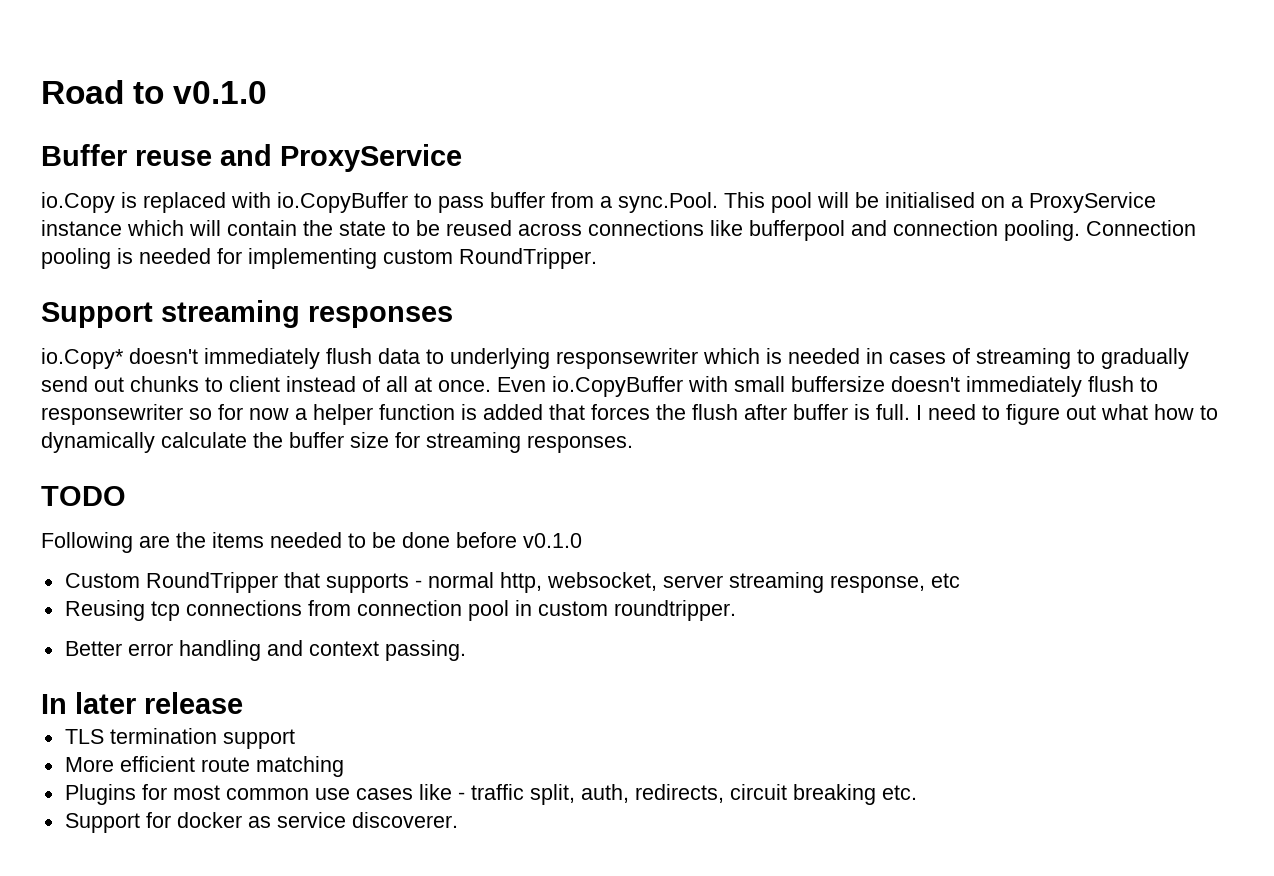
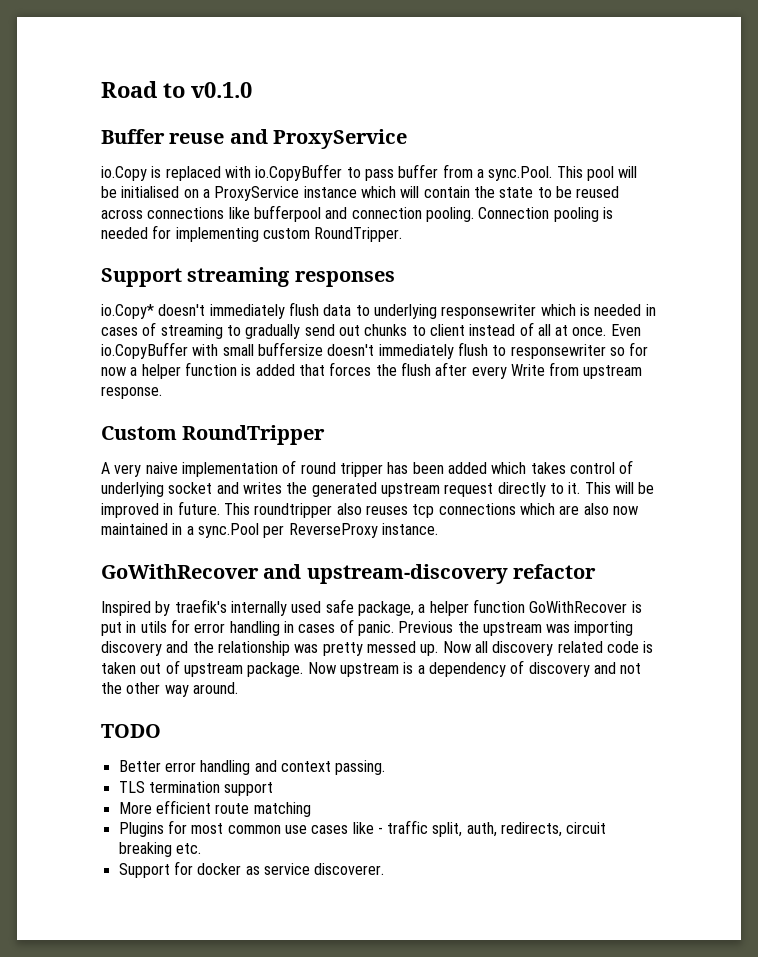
[793,404,1218,425] [41,432,633,453] [41,486,126,506] [41,532,582,553] [64,572,960,593] [64,600,736,621] buffer is full. I need to figure out what how to dynamically calculate the buffer size for streaming responses. // TODO // Following are the items needed to be done before v0.1.0 // Custom RoundTripper that supports - normal http, websocket, server streaming response, etc // Reusing tcp connections from connection pool in custom roundtripper. -> [471,362,643,379] [101,386,162,399] [101,425,326,445] [101,460,634,477] [101,482,655,497] [101,501,638,518] [101,523,438,538] [101,564,597,584] [101,599,642,616] [101,619,634,636] [101,641,654,656] [101,660,642,677] [101,682,238,697] [101,724,161,738] every Write from upstream response. // Custom RoundTripper // A very naive implementation of round tripper has been added which takes control of underlying socket and writes the generated upstream request directly to it. This will be improved in future. This roundtripper also reuses tcp connections which are also now maintained in a sync.Pool per ReverseProxy instance. // GoWithRecover and upstream-discovery refactor // Inspired by traefik's internally used safe package, a helper function GoWithRecover is put in utils for error handling in cases of panic. Previous the upstream was importing discovery and the relationship was pretty messed up. Now all discovery related code is taken out of upstream package. Now upstream is a dependency of discovery and not the other way around. // TODO
[41,692,243,714] // In later release -> (386, 767) none

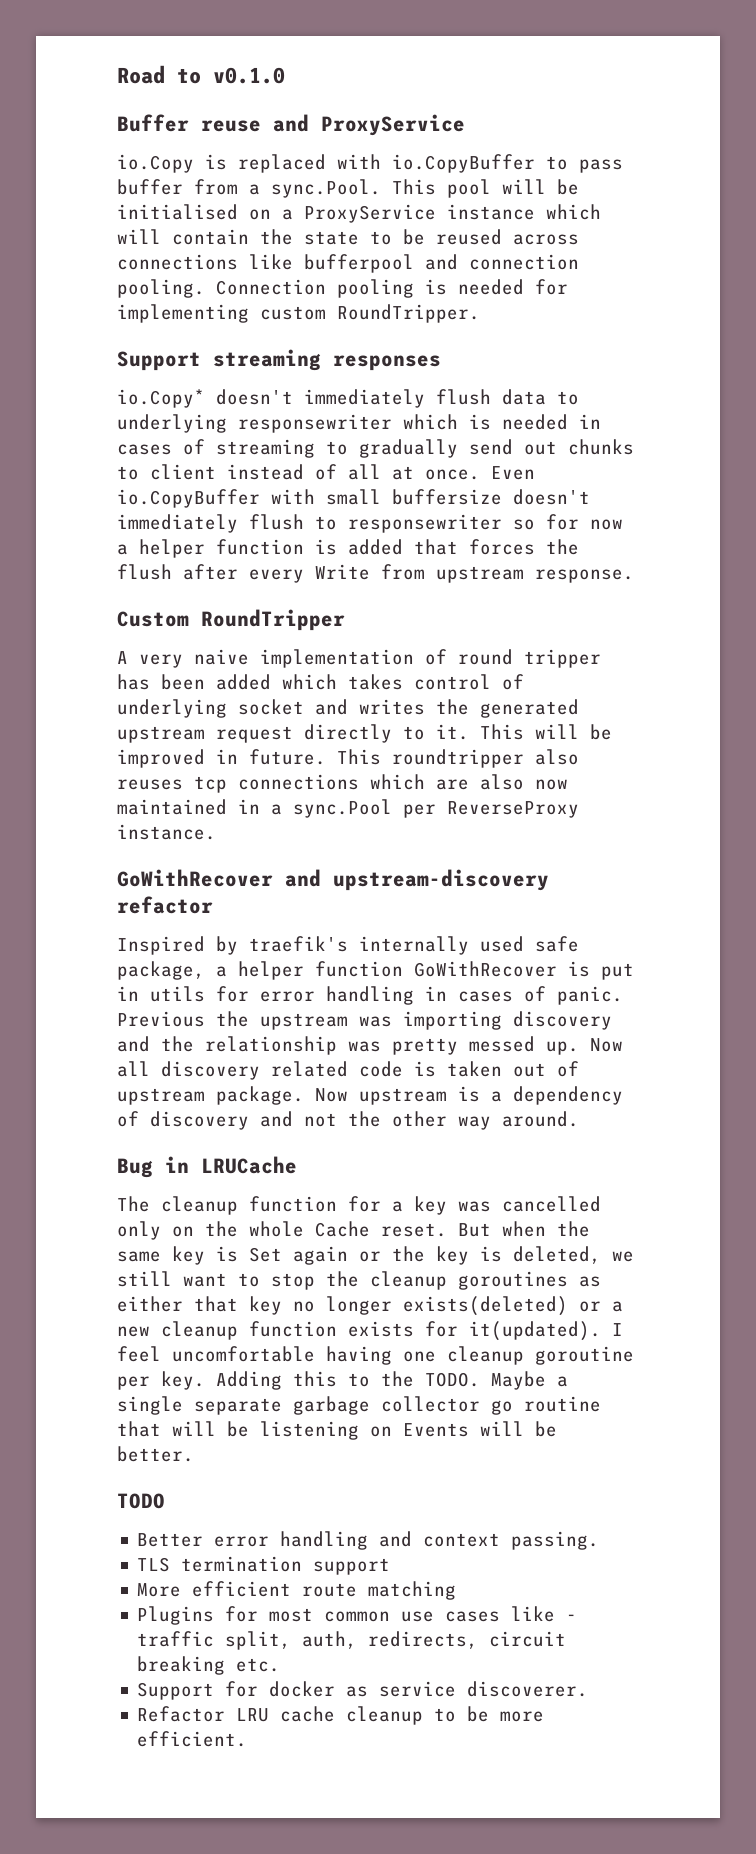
(238, 688) none -> [117,1156,297,1178] [117,1196,601,1215] [117,1221,590,1240] [117,1246,634,1265] [117,1271,601,1290] [117,1296,623,1316] [117,1321,623,1341] [117,1346,634,1365] [117,1371,568,1390] [117,1396,601,1415] [117,1421,557,1440] [117,1446,194,1462] // Bug in LRUCache // The cleanup function for a key was cancelled only on the whole Cache reset. But when the same key is Set again or the key is deleted, we still want to stop the cleanup goroutines as either that key no longer exists(deleted) or a new cleanup function exists for it(updated). I feel uncomfortable having one cleanup goroutine per key. Adding this to the TODO. Maybe a single separate garbage collector go routine that will be listening on Events will be better.
(385, 869) none -> [137,1706,545,1725] [137,1731,248,1747] // Refactor LRU cache cleanup to be more efficient.

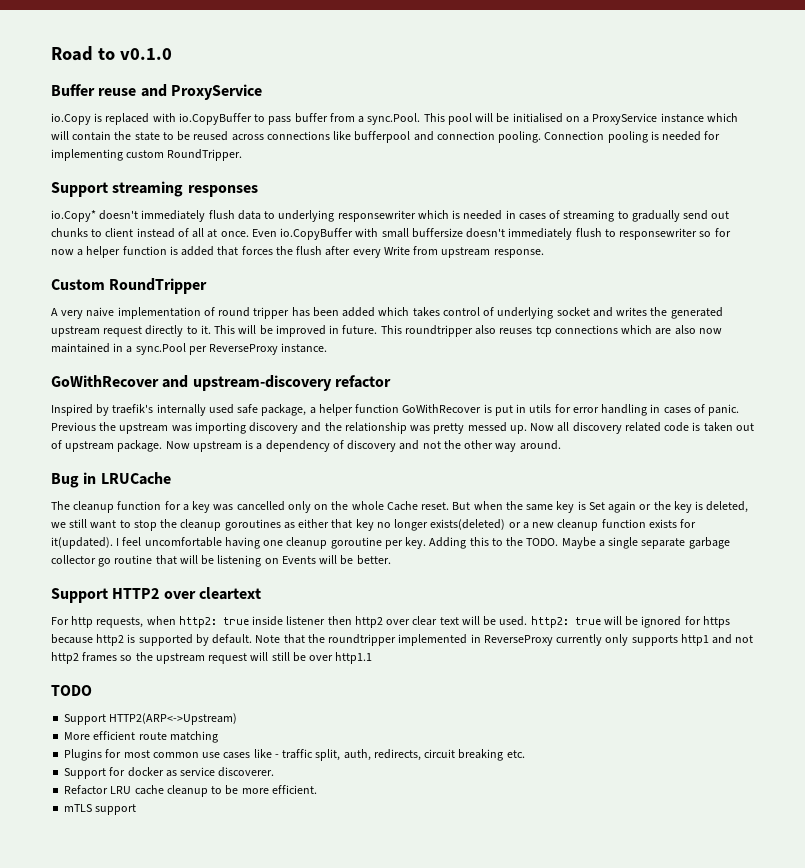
[117,1493,165,1509] [137,1531,600,1550] [137,1556,391,1575] TODO // Better error handling and context passing. // TLS termination support -> [51,587,261,603] [51,616,730,628] [51,634,754,646] [51,652,373,664] [51,685,92,696] [64,713,238,725] Support HTTP2 over cleartext // For http requests, when http2: true inside listener then http2 over clear text will be used. http2: true will be ignored for https because http2 is supported by default. Note that the roundtripper implemented in ReverseProxy currently only supports http1 and not http2 frames so the upstream request will still be over http1.1 // TODO // Support HTTP2(ARP<->Upstream)
(248, 1739) none -> [64,804,137,815] // mTLS support

